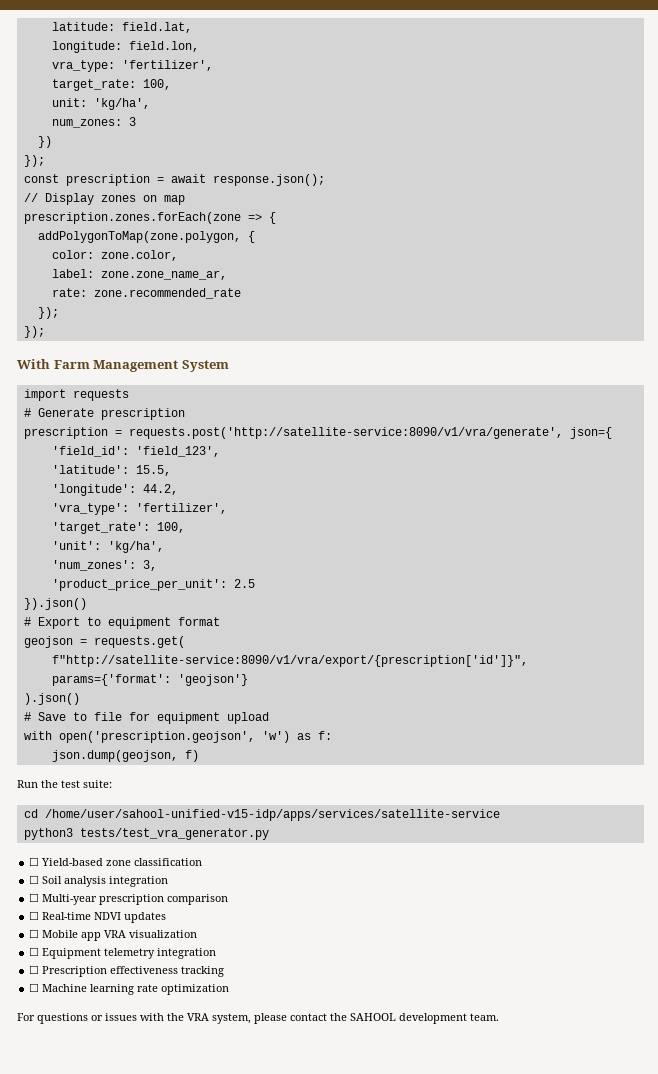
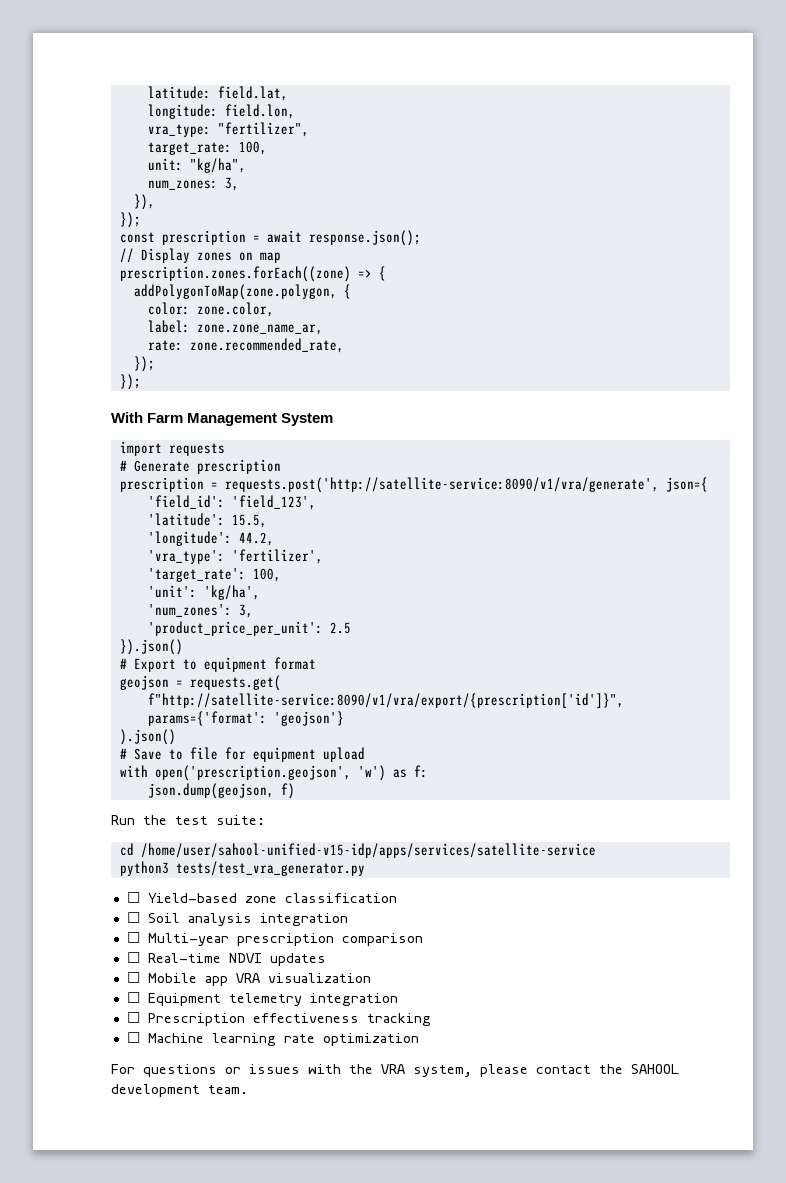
[121,60,213,71] 'fertilizer', -> [217,122,309,137] "fertilizer",
[93,98,150,110] 'kg/ha', -> [189,158,246,173] "kg/ha",
[128,117,136,126] [37,136,52,148] 3 // }) -> [224,177,239,191] [133,194,155,210] 3, // }),
[23,212,241,224] prescription.zones.forEach(zone -> [119,266,351,282] prescription.zones.forEach((zone)
[93,288,241,299] zone.recommended_rate -> [189,338,344,353] zone.recommended_rate,

